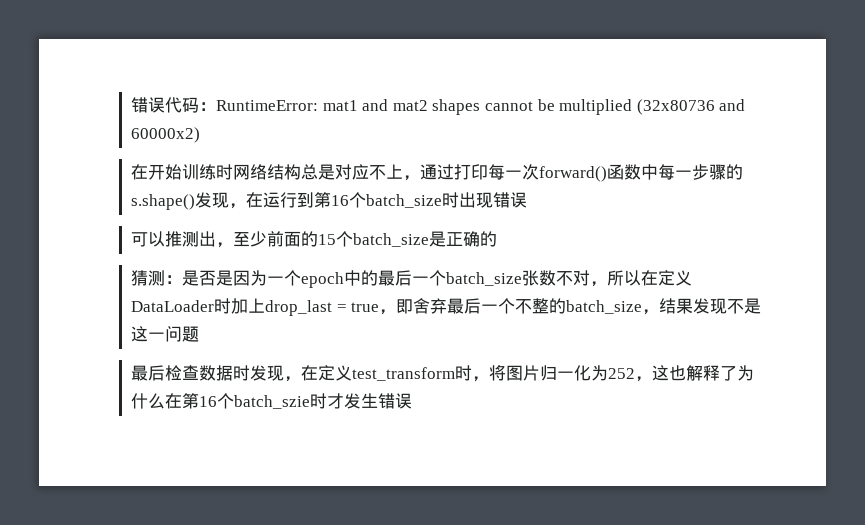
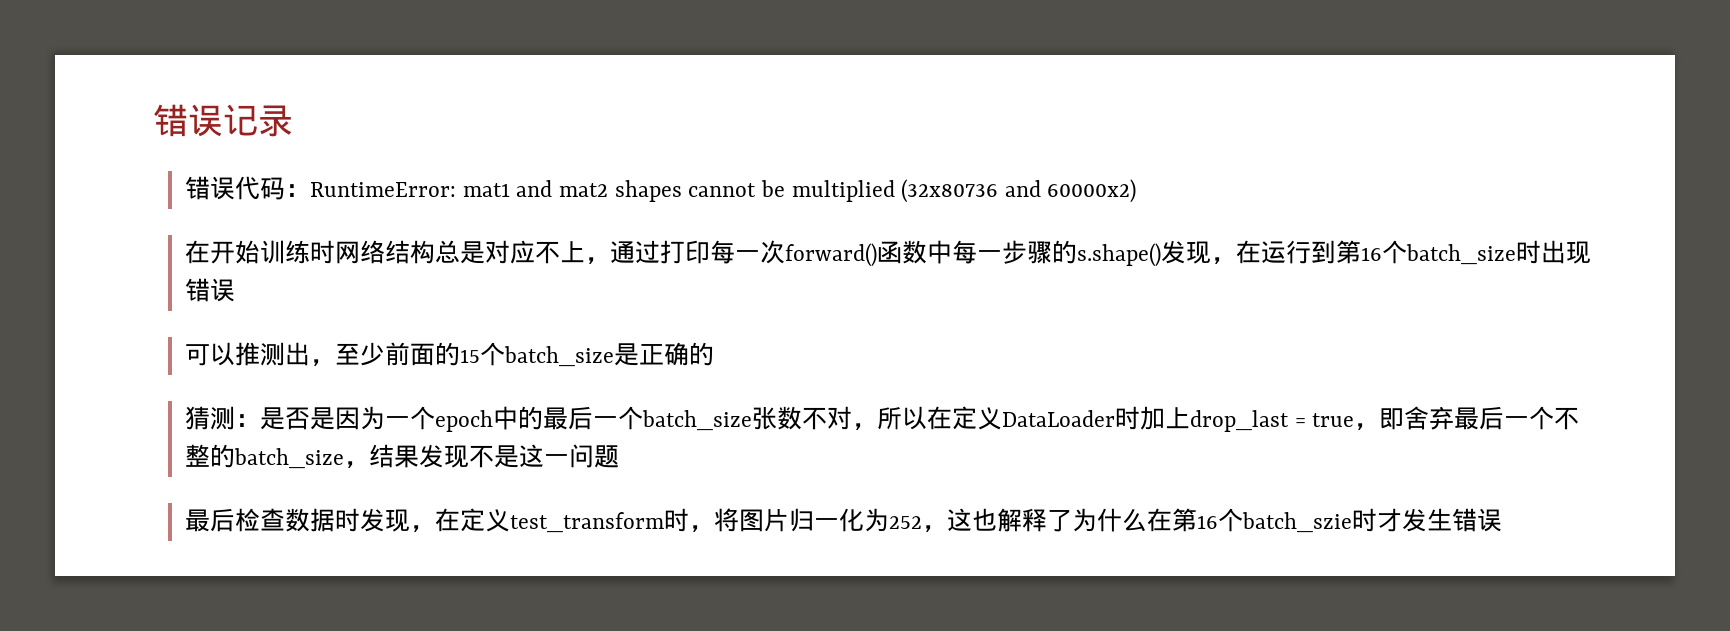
[131,97,166,113] 错误 -> [153,104,293,137] [185,176,236,200] 错误记录 // 错误

